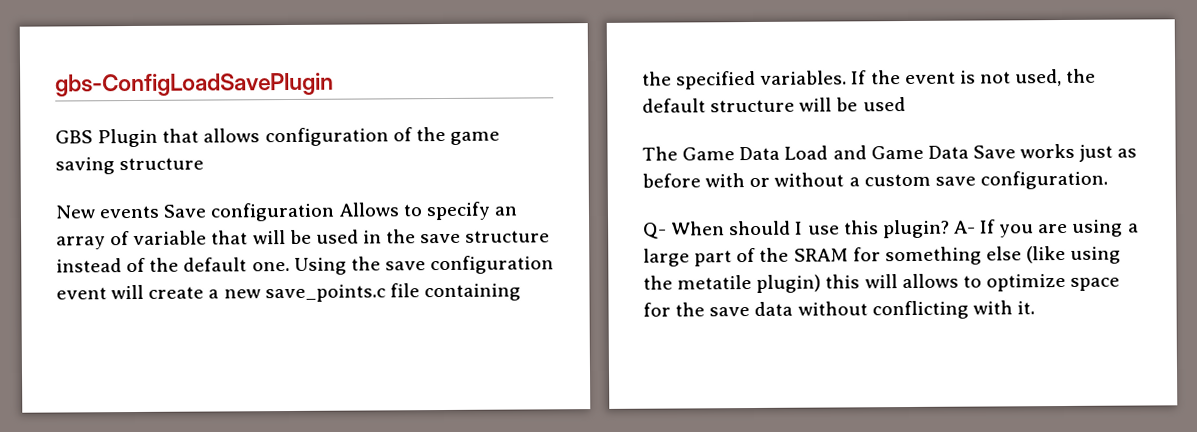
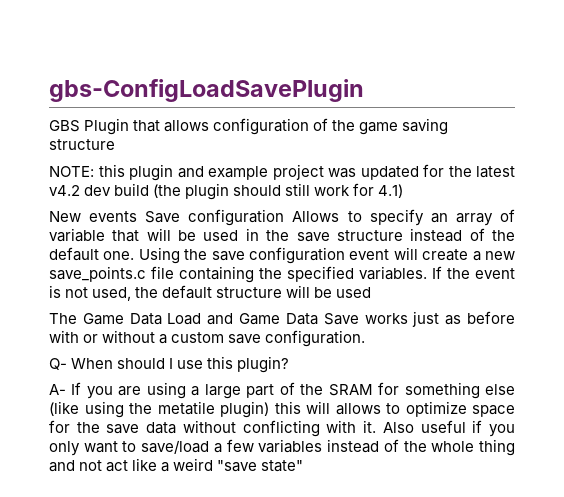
(205, 164) none -> [49,164,515,181] [49,183,404,200] // NOTE: this plugin and example project was updated for the latest v4.2 dev build (the plugin should still work for 4.1)
(950, 229) none -> (290, 364) //
(1035, 308) none -> [382,420,516,437] [49,439,515,456] [49,458,304,472] Also useful if you only want to save/load a few variables instead of the whole thing and not act like a weird "save state"

